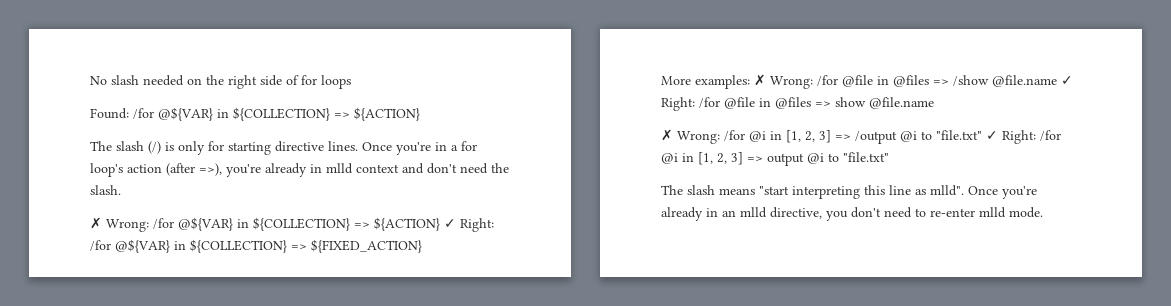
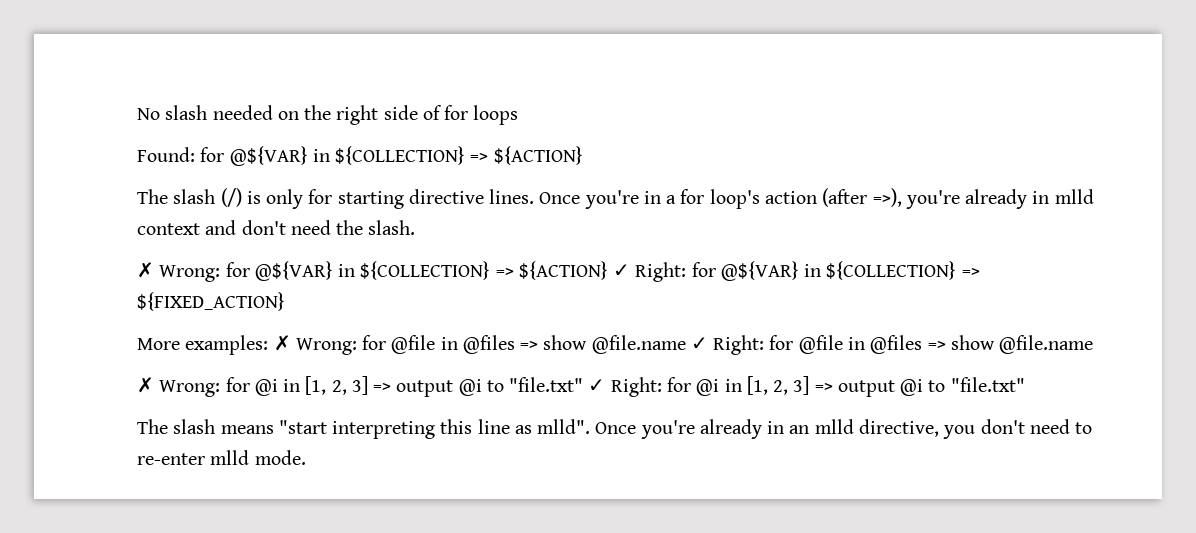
[133,108,154,119] /for -> [200,147,225,162] for
[153,218,174,229] /for -> [225,262,250,277] for
[90,240,111,251] /for -> [691,262,716,277] for
[817,75,989,87] /for @file in @files => /show -> [362,335,588,354] for @file in @files => show
[699,97,720,108] /for -> [769,335,794,350] for
[724,130,897,144] /for @i in [1, 2, 3] => /output -> [225,376,454,397] for @i in [1, 2, 3] => output
[1040,130,1061,141] /for -> [666,377,691,392] for

